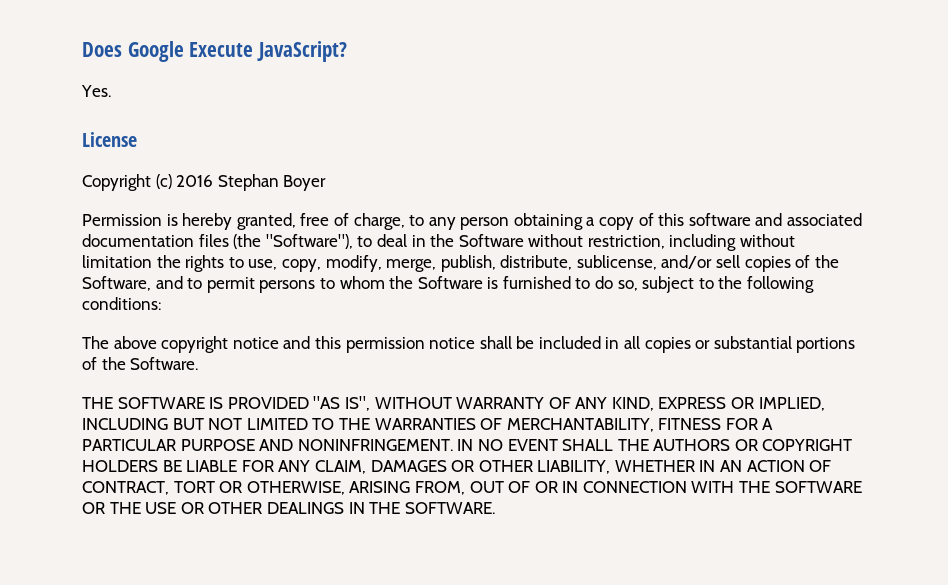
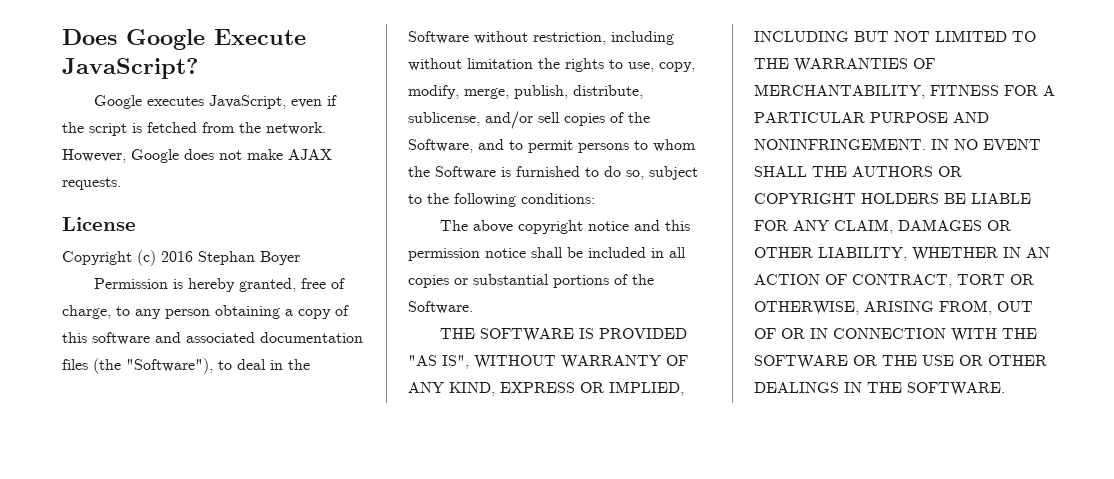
[81,85,111,97] Yes. -> [94,95,338,109] [62,122,326,136] [62,149,332,163] [62,177,121,190] Google executes JavaScript, even if the script is fetched from the network. However, Google does not make AJAX requests.

